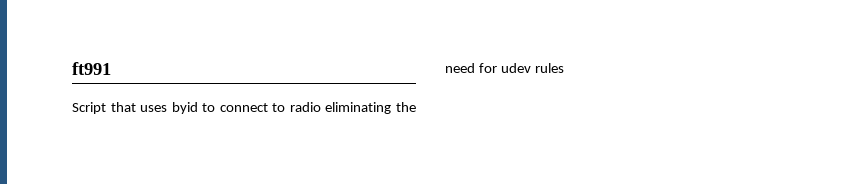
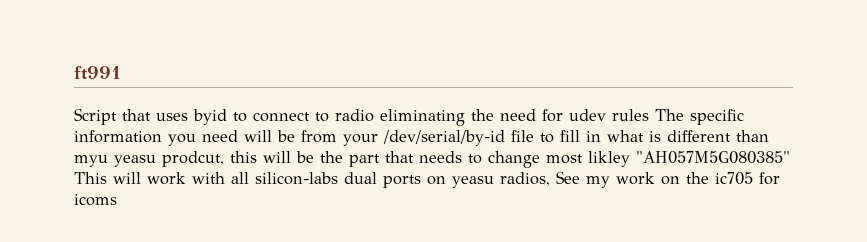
(564, 68) none -> [655,109,744,125] [74,130,769,146] [74,151,790,168] [74,171,780,188] [74,194,117,206] The specific information you need will be from your /dev/serial/by-id file to fill in what is different than myu yeasu prodcut, this will be the part that needs to change most likley "AH057M5G080385" This will work with all silicon-labs dual ports on yeasu radios, See my work on the ic705 for icoms

